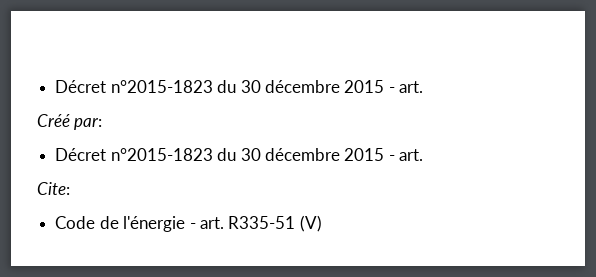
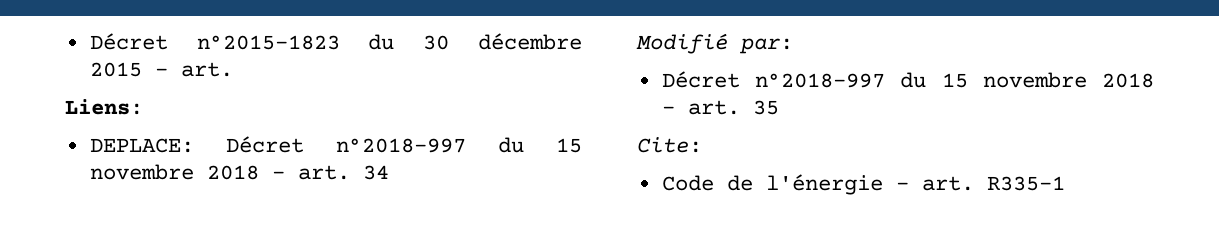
[55,80,424,93] [37,114,103,130] [55,148,424,161] Décret n°2015-1823 du 30 décembre 2015 - art. // Créé par: // Décret n°2015-1823 du 30 décembre 2015 - art. -> [89,33,582,50] [89,62,233,77] [65,99,143,115] [89,136,582,153] [89,164,389,180] [636,33,793,54] [661,71,1154,88] [661,100,779,115] Décret n°2015-1823 du 30 décembre 2015 - art. // Liens: // DEPLACE: Décret n°2018-997 du 15 novembre 2018 - art. 34 // Modifié par: // Décret n°2018-997 du 15 novembre 2018 - art. 35
[228,215,322,232] R335-51 (V) -> [986,176,1065,191] R335-1

